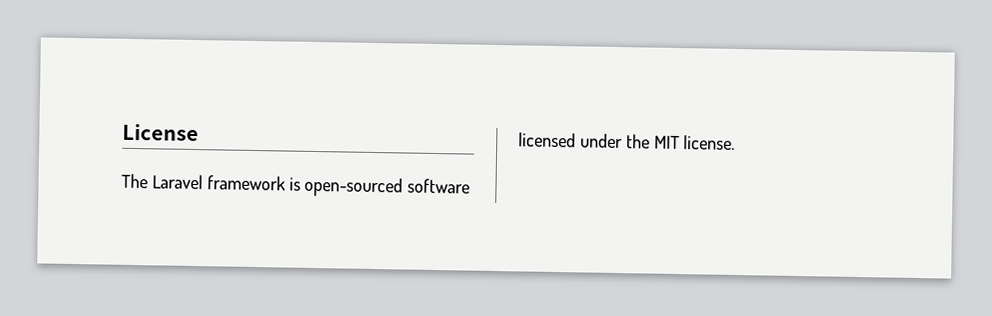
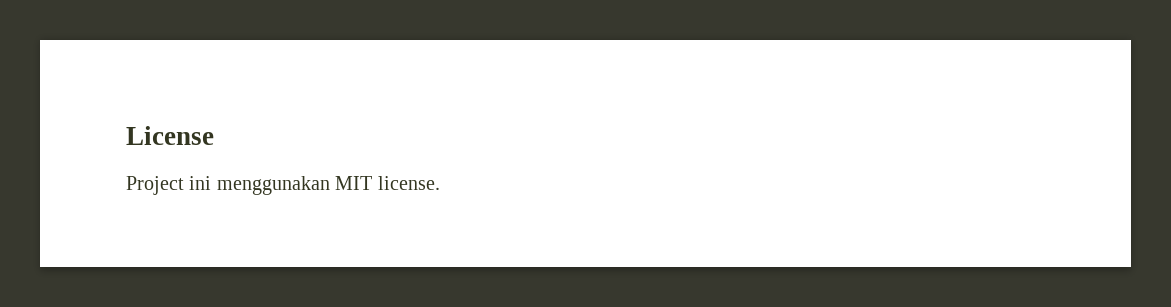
[121,173,471,198] [518,132,650,149] The Laravel framework is open-sourced software licensed under the -> [126,176,330,195] Project ini menggunakan

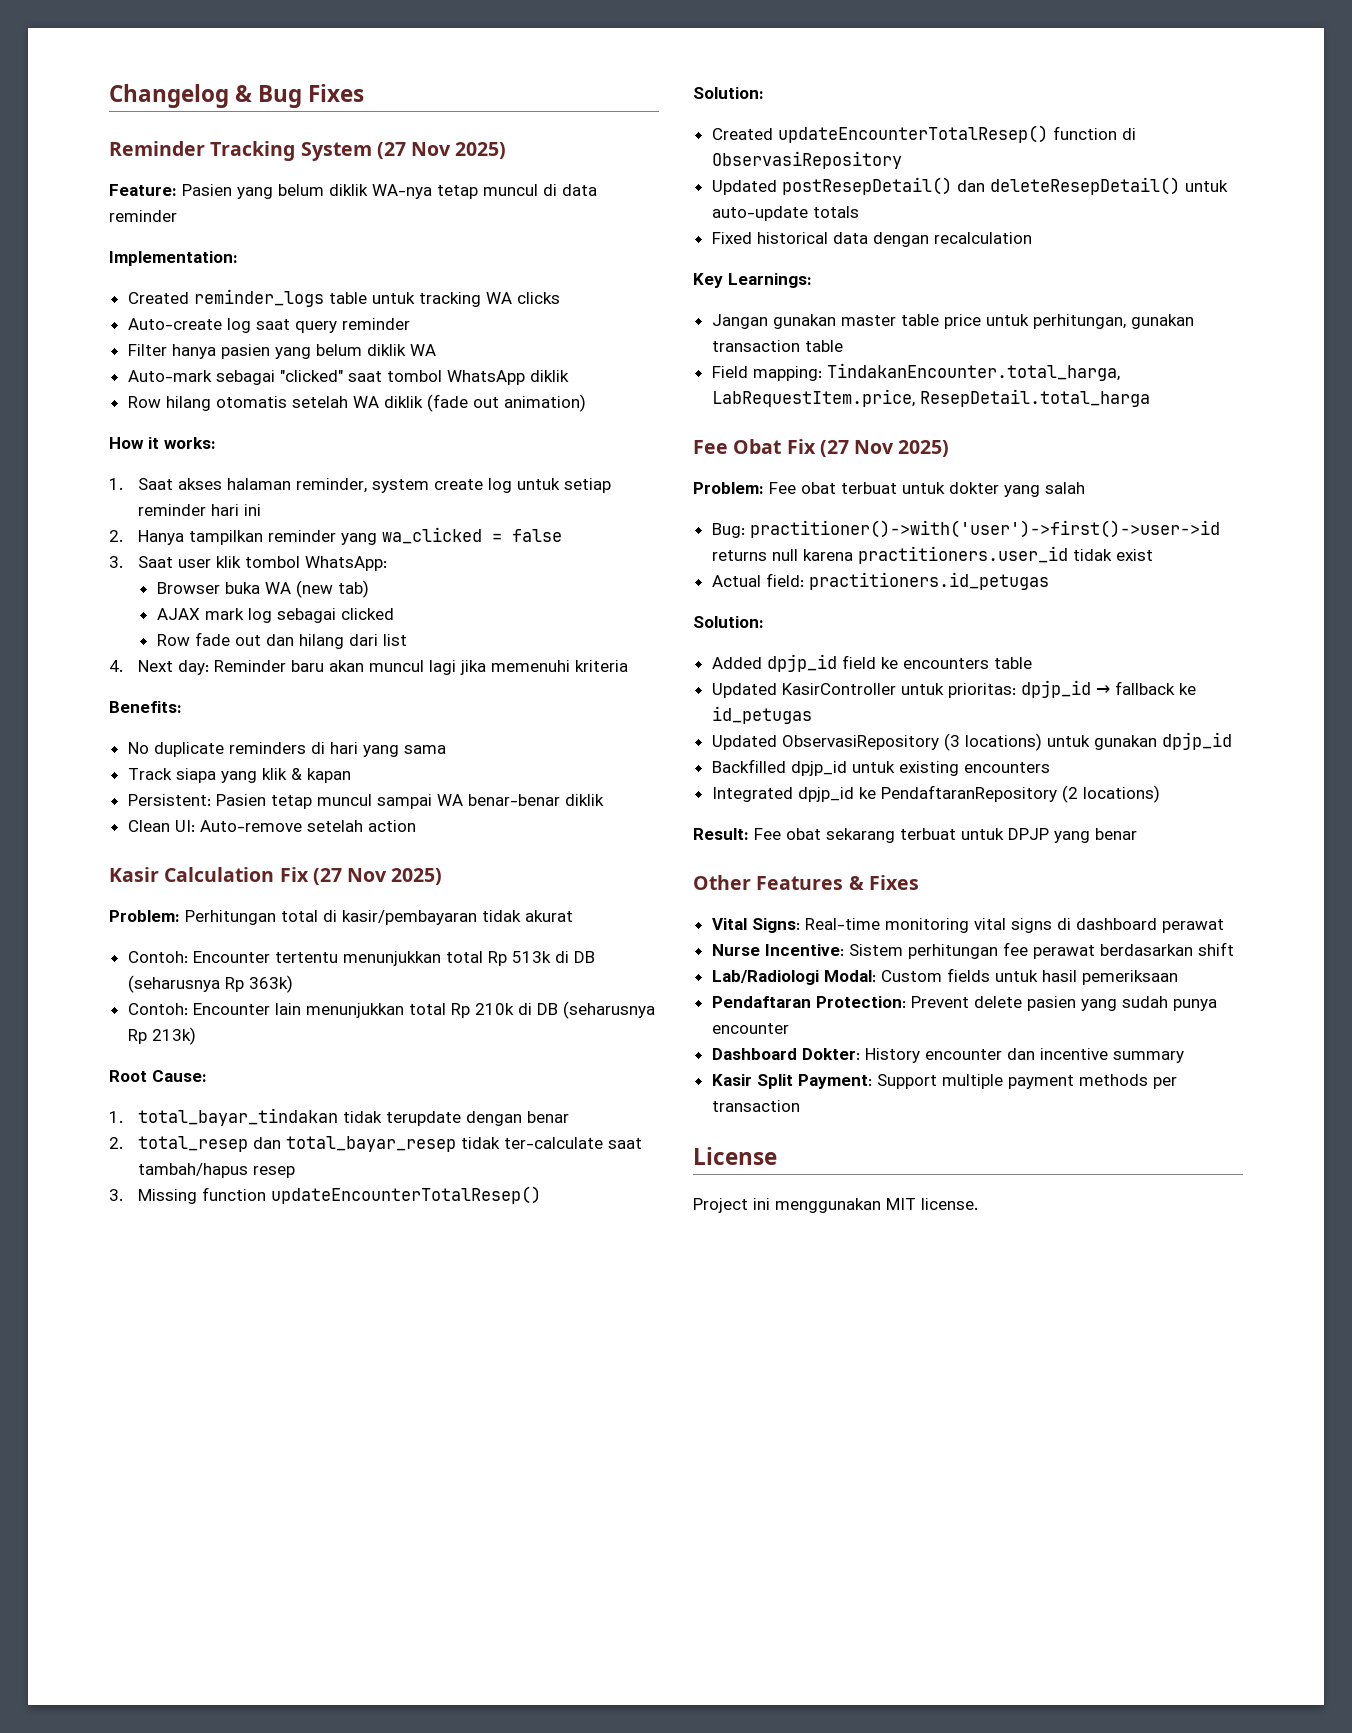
(126, 135) none -> [109,84,365,108] [109,141,507,161] [109,184,597,199] [109,210,177,222] [109,251,238,266] [127,289,560,307] [127,318,410,333] [127,344,436,359] [127,370,569,385] [127,394,586,412] [109,437,216,449] [109,478,612,493] [138,504,262,516] [109,527,563,545] [109,556,388,571] [156,580,369,598] [156,608,394,623] [156,632,407,649] [109,660,629,675] [109,701,182,713] [127,742,446,757] [127,768,351,783] [127,794,604,809] [127,820,416,832] [109,867,443,885] [109,910,573,925] [127,951,595,966] [127,975,293,993] [127,1001,655,1019] [127,1027,196,1045] [109,1070,207,1082] [109,1108,570,1126] [109,1136,643,1152] [138,1163,296,1178] [109,1186,542,1204] [693,87,764,99] [711,125,1136,143] [711,151,902,169] [711,177,1228,195] [711,206,859,221] [711,232,1032,247] [693,273,812,288] [711,314,1194,329] [711,340,843,352] [711,363,1120,381] [711,389,1150,407] [693,439,950,457] [693,482,1085,497] [711,520,1220,538] [711,546,1153,564] [711,572,1049,590] [693,616,764,628] [711,654,1032,672] [711,680,1196,698] [711,706,812,724] [711,732,1232,751] [711,759,1050,776] [711,785,1160,803] [693,828,1137,843] [693,875,919,890] [711,918,1224,933] [711,942,1234,959] [711,968,1178,985] [711,996,1217,1011] [711,1023,789,1034] [711,1048,1184,1063] [711,1074,1177,1089] [711,1100,800,1112] Changelog & Bug Fixes // Reminder Tracking System (27 Nov 2025) // Feature: Pasien yang belum diklik WA-nya tetap muncul di data reminder // Implementation: // Created reminder_logs table untuk tracking WA clicks // Auto-create log saat query reminder // Filter hanya pasien yang belum diklik WA // Auto-mark sebagai "clicked" saat tombol WhatsApp diklik // Row hilang otomatis setelah WA diklik (fade out animation) // How it works: // 1. Saat akses halaman reminder, system create log untuk setiap reminder hari ini // 2. Hanya tampilkan reminder yang wa_clicked = false // 3. Saat user klik tombol WhatsApp: // Browser buka WA (new tab) // AJAX mark log sebagai clicked // Row fade out dan hilang dari list // 4. Next day: Reminder baru akan muncul lagi jika memenuhi kriteria // Benefits: // No duplicate reminders di hari yang sama // Track siapa yang klik & kapan // Persistent: Pasien tetap muncul sampai WA benar-benar diklik // Clean UI: Auto-remove setelah action // Kasir Calculation Fix (27 Nov 2025) // Problem: Perhitungan total di kasir/pembayaran tidak akurat // Contoh: Encounter tertentu menunjukkan total Rp 513k di DB (seharusnya Rp 363k) // Contoh: Encounter lain menunjukkan total Rp 210k di DB (seharusnya Rp 213k) // Root Cause: // 1. total_bayar_tindakan tidak terupdate dengan benar // 2. total_resep dan total_bayar_resep tidak ter-calculate saat tambah/hapus resep // 3. Missing function updateEncounterTotalResep() // Solution: // Created updateEncounterTotalResep() function di ObservasiRepository // Updated postResepDetail() dan deleteResepDetail() untuk auto-update totals // Fixed historical data dengan recalculation // Key Learnings: // Jangan gunakan master table price untuk perhitungan, gunakan transaction table // Field mapping: TindakanEncounter.total_harga, LabRequestItem.price, ResepDetail.total_harga // Fee Obat Fix (27 Nov 2025) // Problem: Fee obat terbuat untuk dokter yang salah // Bug: practitioner()->with('user')->first()->user->id returns null karena practitioners.user_id tidak exist // Actual field: practitioners.id_petugas // Solution: // Added dpjp_id field ke encounters table // Updated KasirController untuk prioritas: dpjp_id → fallback ke id_petugas // Updated ObservasiRepository (3 locations) untuk gunakan dpjp_id // Backfilled dpjp_id untuk existing encounters // Integrated dpjp_id ke PendaftaranRepository (2 locations) // Result: Fee obat sekarang terbuat untuk DPJP yang benar // Other Features & Fixes // Vital Signs: Real-time monitoring vital signs di dashboard perawat // Nurse Incentive: Sistem perhitungan fee perawat berdasarkan shift // Lab/Radiologi Modal: Custom fields untuk hasil pemeriksaan // Pendaftaran Protection: Prevent delete pasien yang sudah punya encounter // Dashboard Dokter: History encounter dan incentive summary // Kasir Split Payment: Support multiple payment methods per transaction //

